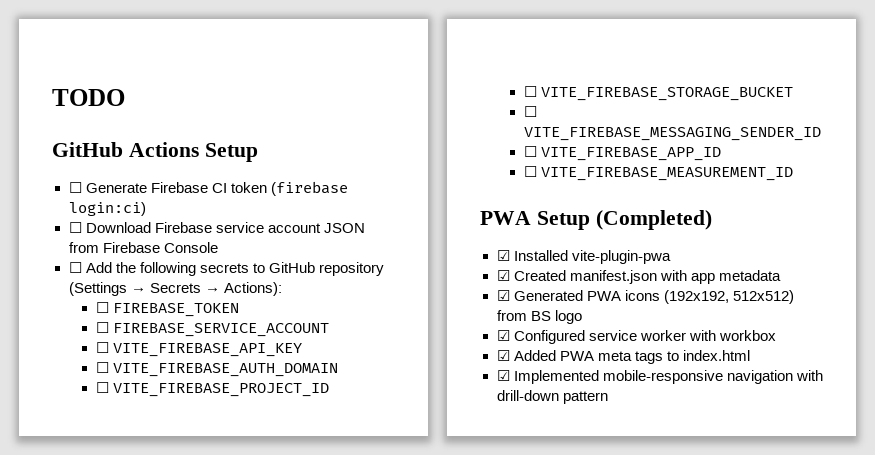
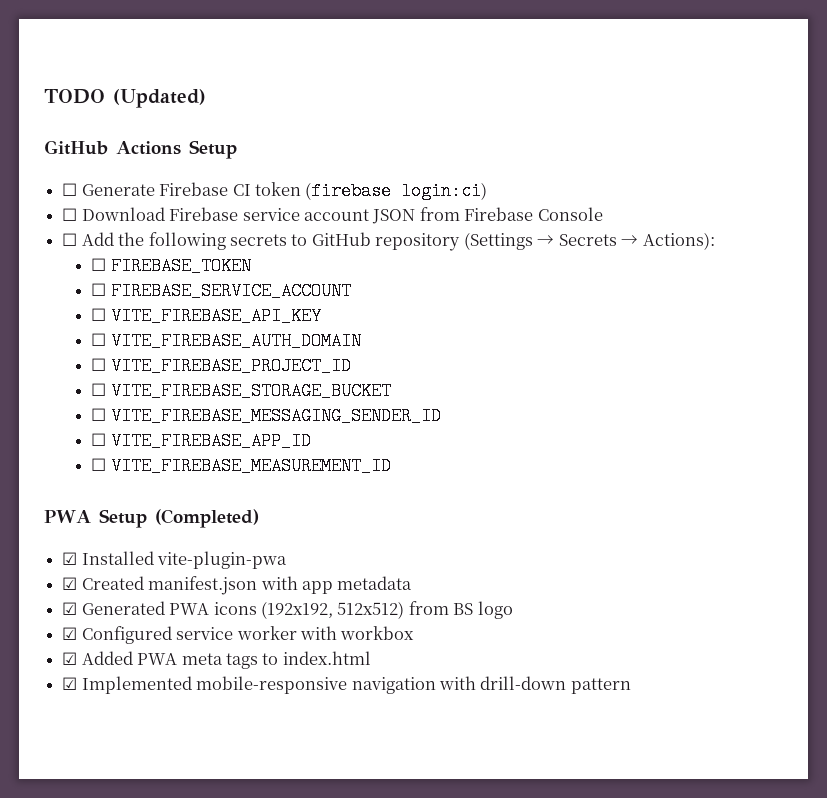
(125, 97) none -> [113,89,206,108] (Updated)

